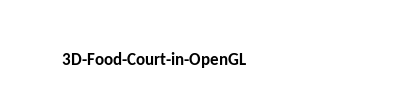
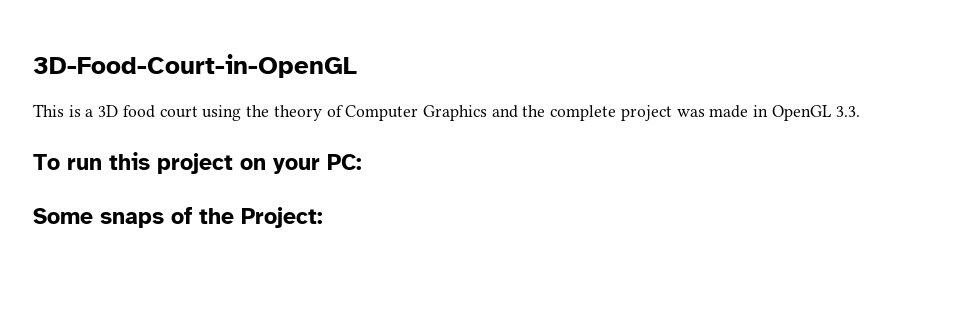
(246, 60) none -> [33,104,860,121] [33,152,362,174] [33,207,323,228] // This is a 3D food court using the theory of Computer Graphics and the complete project was made in OpenGL 3.3. // To run this project on your PC: // Some snaps of the Project:

